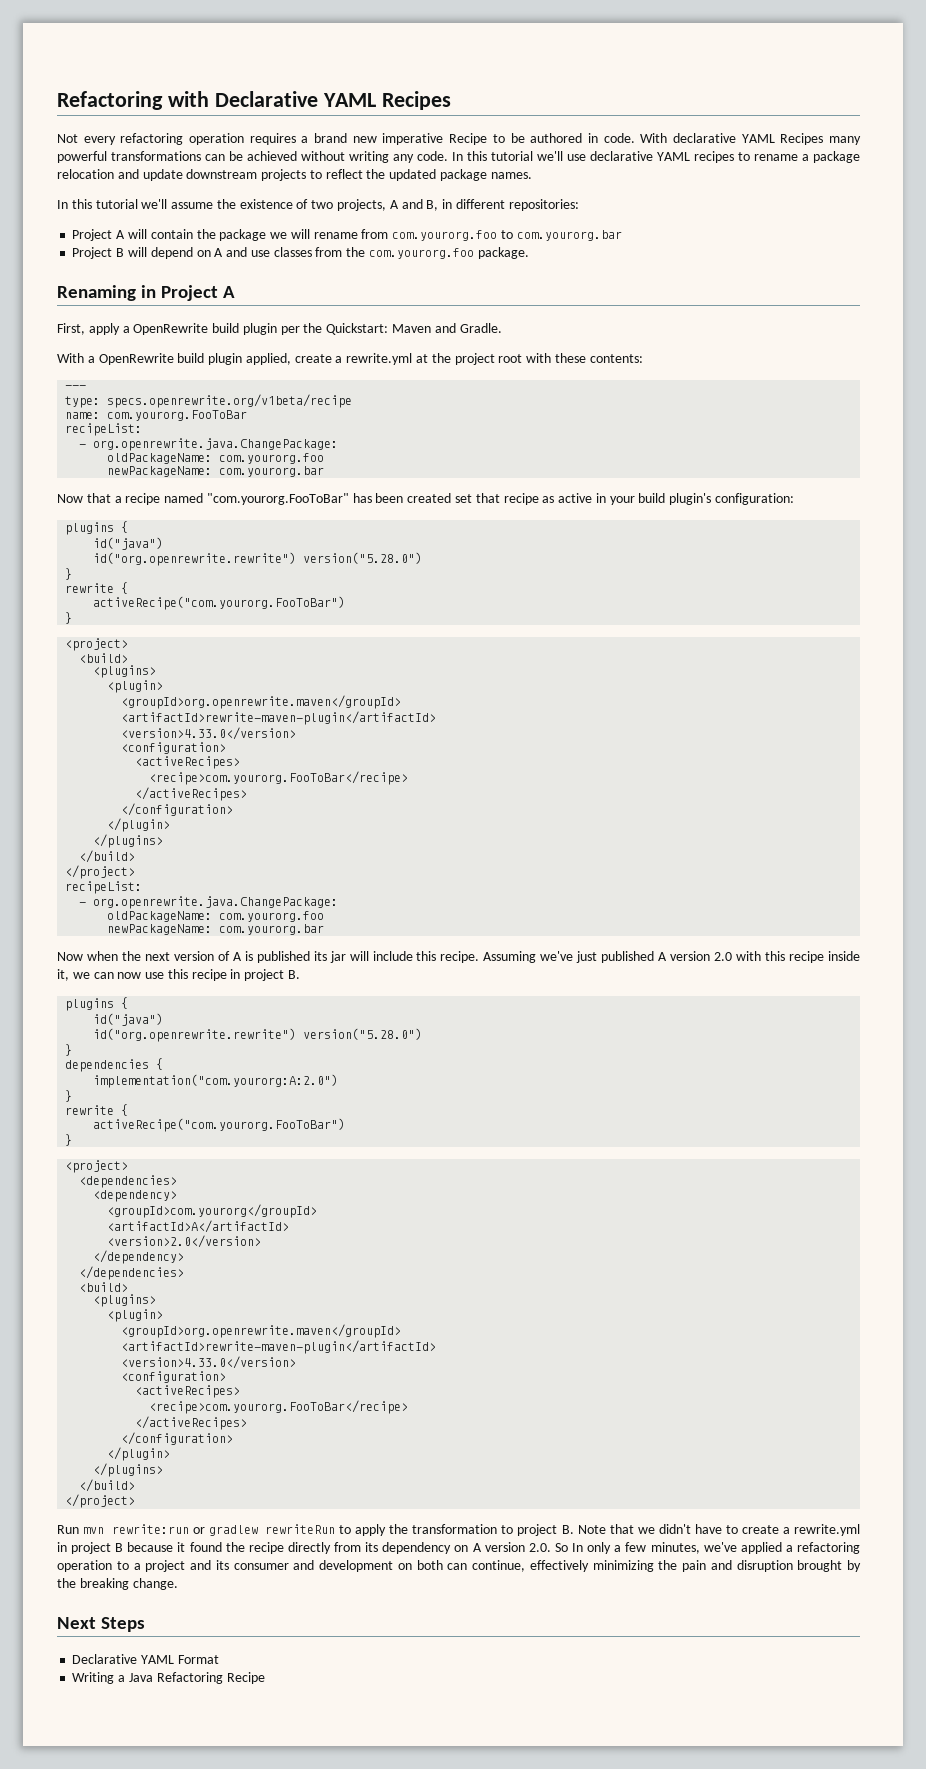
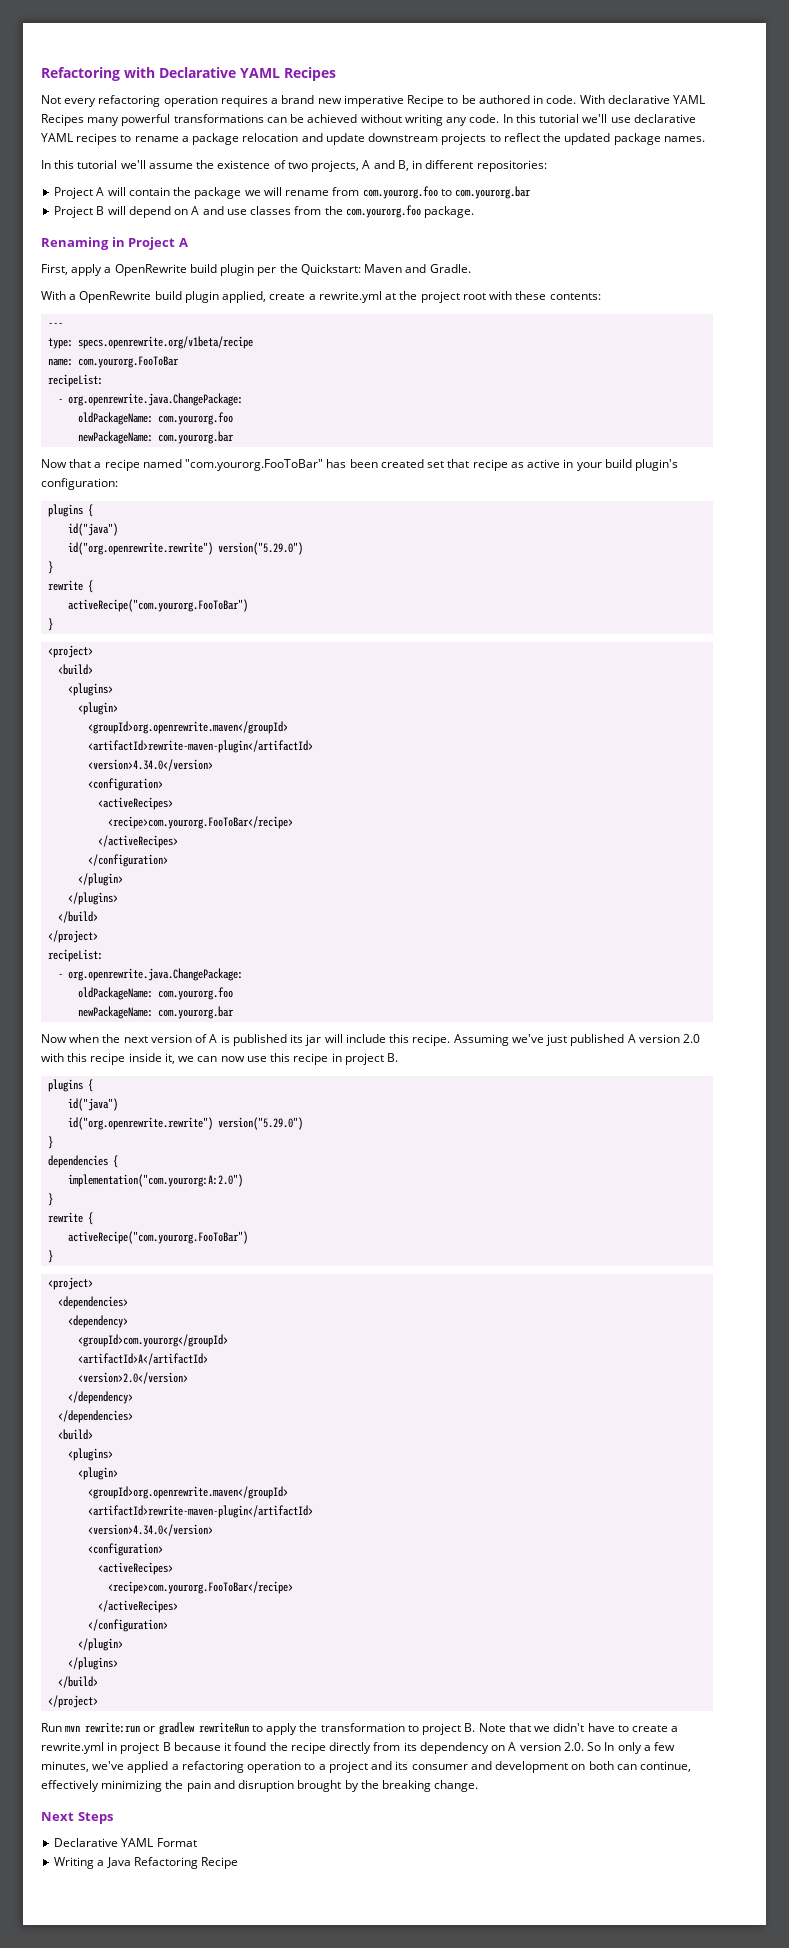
[303,552,423,564] version("5.28.0") -> [218,542,304,555] version("5.29.0")
[121,727,297,740] <version>4.33.0</version> -> [88,759,214,771] <version>4.34.0</version>
[303,1028,423,1040] version("5.28.0") -> [218,1117,304,1130] version("5.29.0")
[121,1356,297,1369] <version>4.33.0</version> -> [88,1524,214,1536] <version>4.34.0</version>

